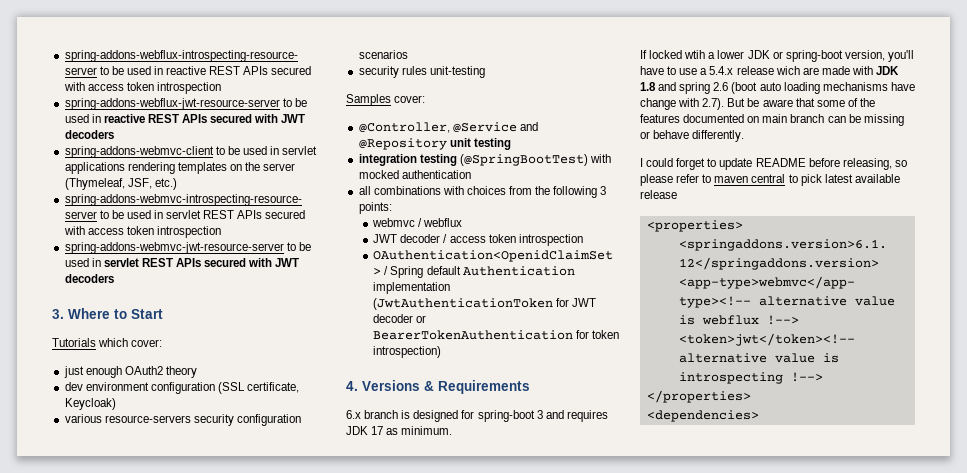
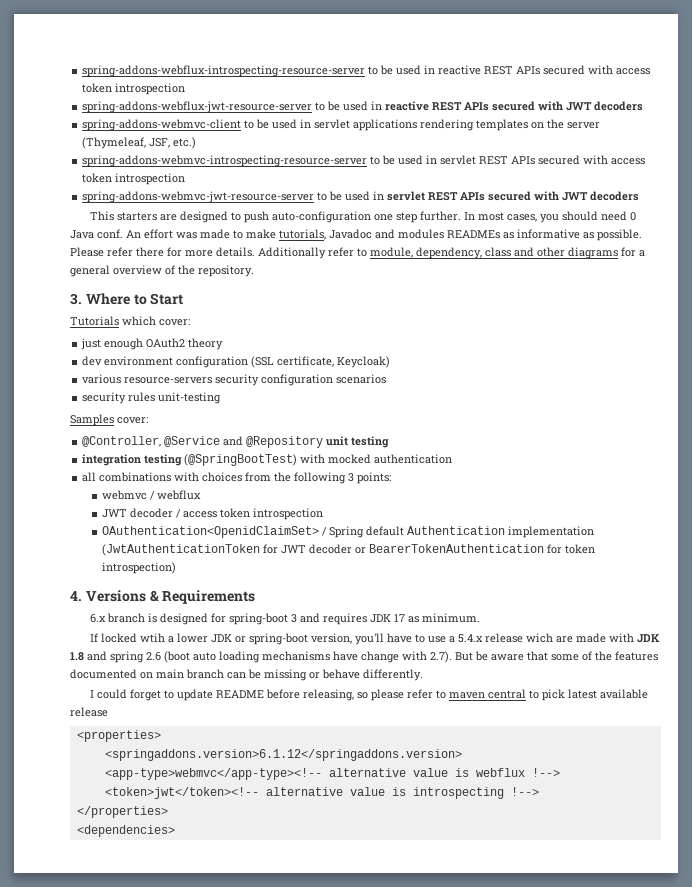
(114, 278) none -> [89,211,636,223] [70,229,642,241] [70,247,645,259] [70,265,254,277] // This starters are designed to push auto-configuration one step further. In most cases, you should need 0 Java conf. An effort was made to make tutorials, Javadoc and modules READMEs as informative as possible. Please refer there for more details. Additionally refer to module, dependency, class and other diagrams for a general overview of the repository.

